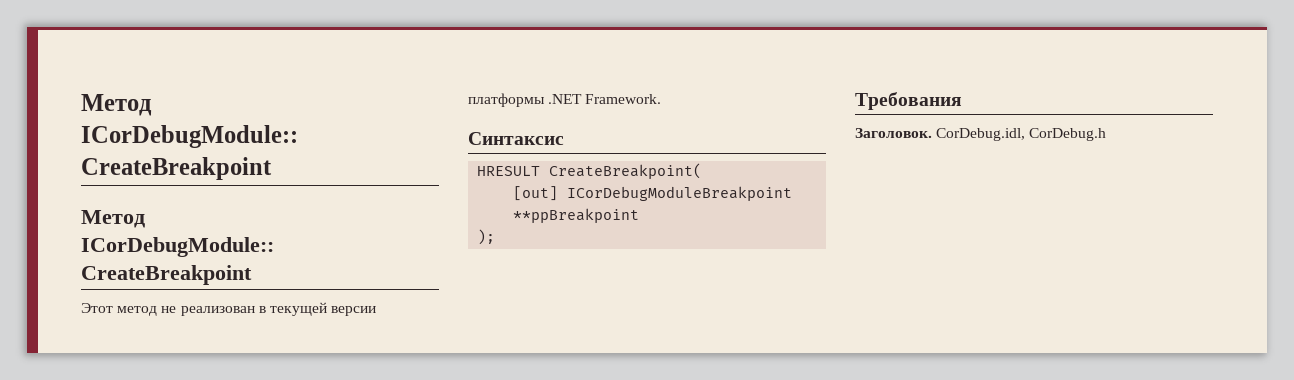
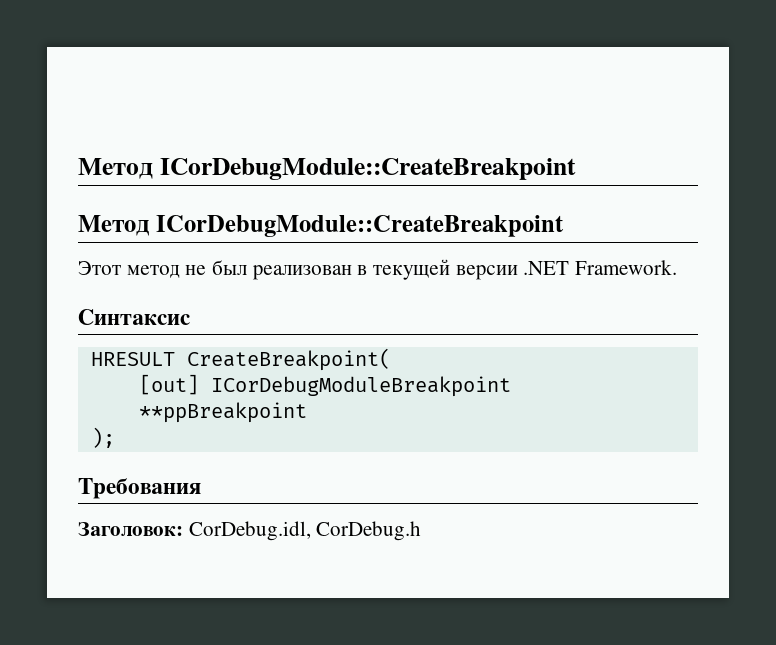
(177, 309) none -> [212,260,248,275] был
[468,93,545,107] платформы -> (518, 272) none
[855,128,932,138] Заголовок. -> [78,522,183,536] Заголовок:

